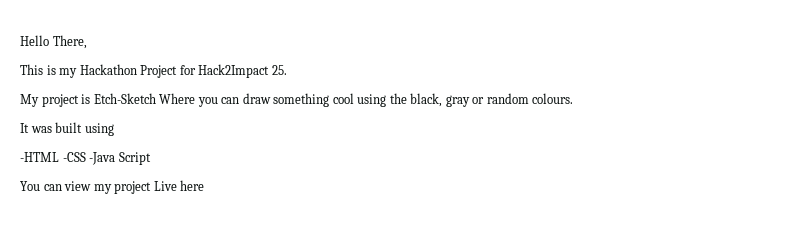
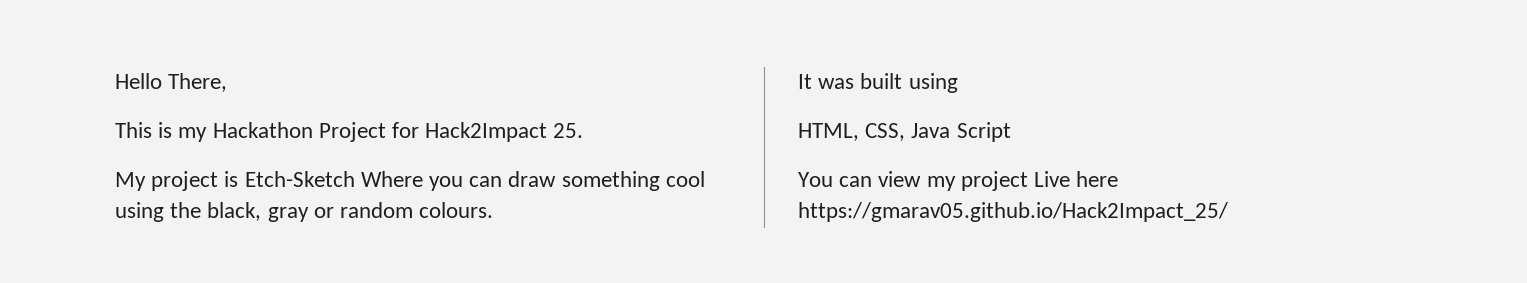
[20,152,116,165] -HTML -CSS -Java -> [798,123,951,141] HTML, CSS, Java
(205, 185) none -> [798,202,1228,222] https://gmarav05.github.io/Hack2Impact_25/

